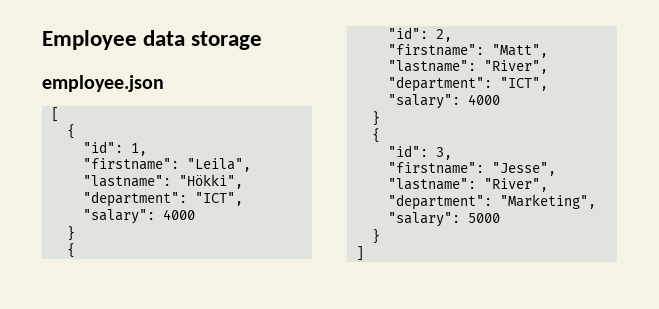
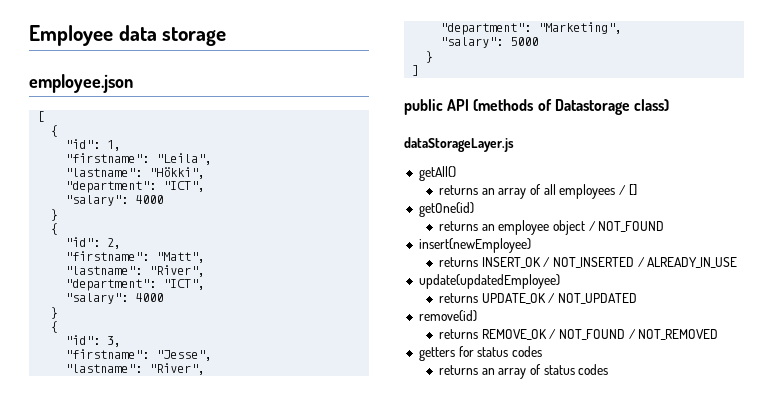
(364, 253) none -> [404,99,669,115] [404,137,514,152] [418,166,456,181] [439,184,637,199] [418,202,474,217] [439,220,665,235] [418,238,531,253] [439,257,738,268] [418,274,560,289] [439,293,637,304] [418,310,477,322] [439,329,719,340] [418,346,542,361] [439,364,609,379] // public API (methods of Datastorage class) // dataStorageLayer.js // getAll() // returns an array of all employees / [] // getOne(id) // returns an employee object / NOT_FOUND // insert(newEmployee) // returns INSERT_OK / NOT_INSERTED / ALREADY_IN_USE // update(updatedEmployee) // returns UPDATE_OK / NOT_UPDATED // remove(id) // returns REMOVE_OK / NOT_FOUND / NOT_REMOVED // getters for status codes // returns an array of status codes

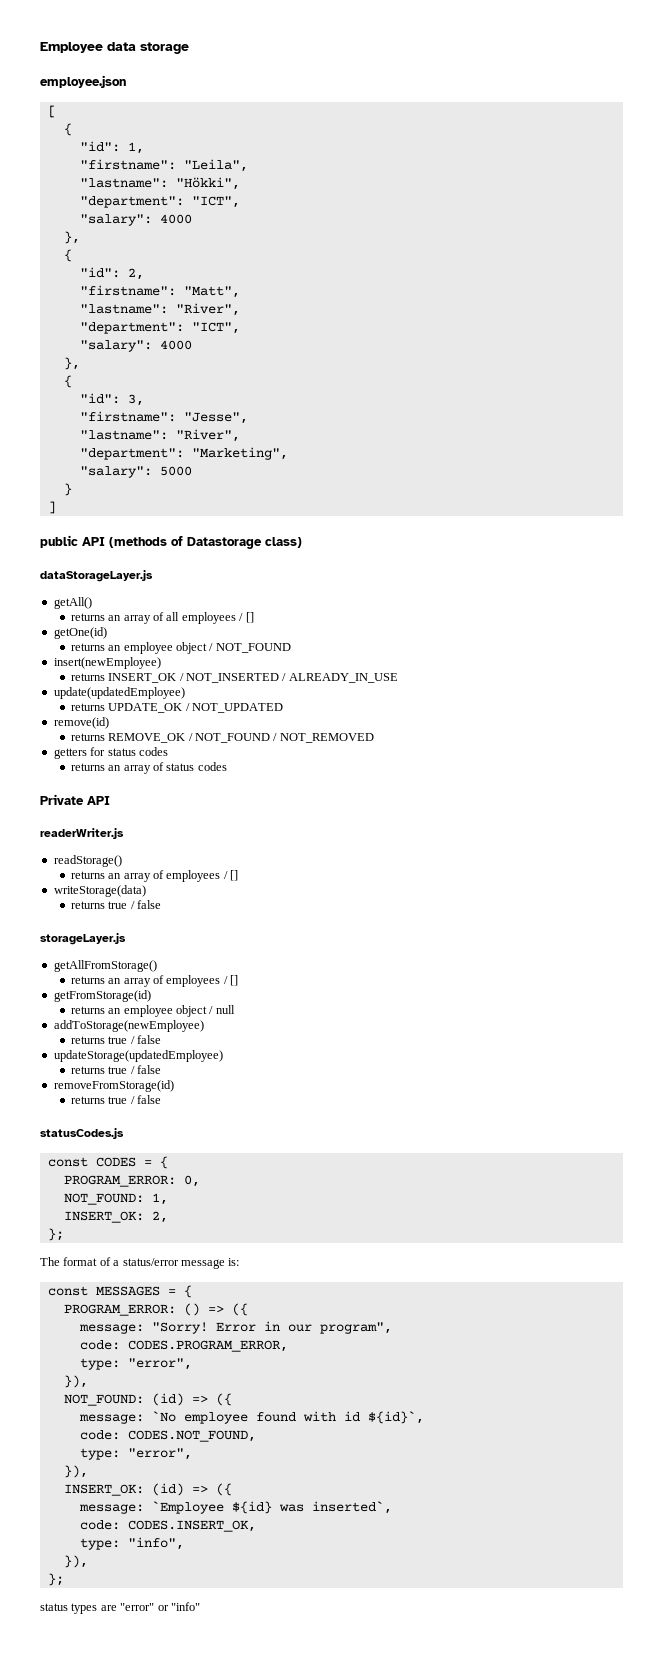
[51,209,59,221] } -> [63,231,80,244] },
[51,307,59,319] } -> [63,357,80,370] },
(609, 369) none -> [40,794,110,805] [40,828,124,839] [53,855,122,867] [70,870,239,882] [53,885,146,897] [70,900,162,909] [40,933,126,945] [53,960,157,972] [70,975,239,987] [53,990,151,1002] [70,1005,235,1017] [53,1020,204,1032] [70,1035,162,1044] [53,1050,223,1062] [70,1065,162,1074] [53,1080,174,1092] [70,1095,162,1104] [40,1128,124,1139] [47,1156,168,1169] [63,1175,200,1187] [63,1193,168,1205] [63,1211,168,1223] [47,1228,64,1241] [40,1257,240,1269] [47,1285,192,1298] [63,1303,248,1316] [78,1321,392,1334] [79,1340,288,1352] [79,1358,192,1370] [63,1375,88,1388] [63,1393,232,1406] [78,1411,424,1424] [79,1430,256,1442] [79,1448,192,1460] [63,1465,88,1478] [63,1483,232,1496] [78,1501,392,1514] [79,1520,256,1532] [79,1537,184,1550] [63,1555,88,1568] [47,1573,64,1586] [40,1602,200,1614] // Private API // readerWriter.js // readStorage() // returns an array of employees / [] // writeStorage(data) // returns true / false // storageLayer.js // getAllFromStorage() // returns an array of employees / [] // getFromStorage(id) // returns an employee object / null // addToStorage(newEmployee) // returns true / false // updateStorage(updatedEmployee) // returns true / false // removeFromStorage(id) // returns true / false // statusCodes.js // const CODES = { // PROGRAM_ERROR: 0, // NOT_FOUND: 1, // INSERT_OK: 2, // }; // The format of a status/error message is: // const MESSAGES = { // PROGRAM_ERROR: () => ({ // message: "Sorry! Error in our program", // code: CODES.PROGRAM_ERROR, // type: "error", // }), // NOT_FOUND: (id) => ({ // message: `No employee found with id ${id}`, // code: CODES.NOT_FOUND, // type: "error", // }), // INSERT_OK: (id) => ({ // message: `Employee ${id} was inserted`, // code: CODES.INSERT_OK, // type: "info", // }), // }; // status types are "error" or "info"

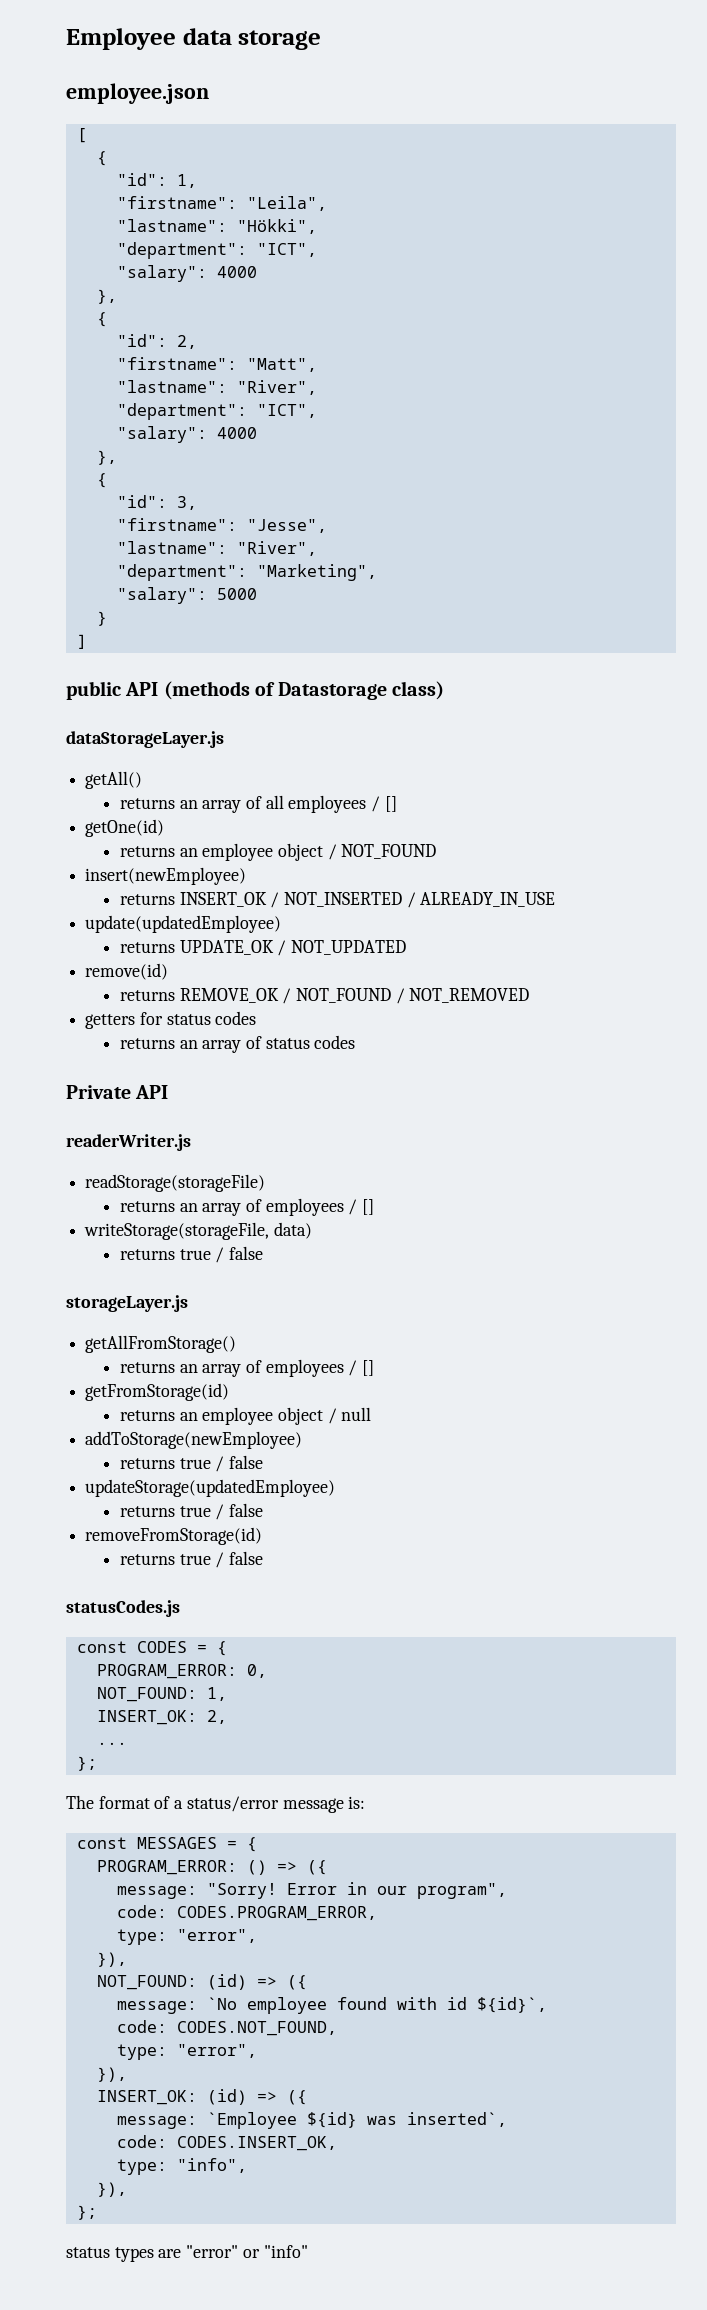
[53,855,122,867] [70,870,239,882] [53,885,146,897] readStorage() // returns an array of employees / [] // writeStorage(data) -> [85,1174,266,1192] [119,1198,375,1216] [84,1222,312,1240] readStorage(storageFile) // returns an array of employees / [] // writeStorage(storageFile, data)
(168, 1217) none -> [96,1742,127,1745] // ...

